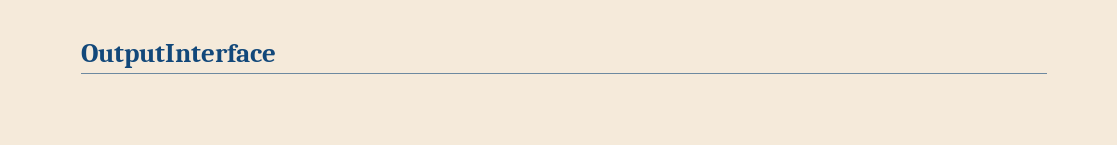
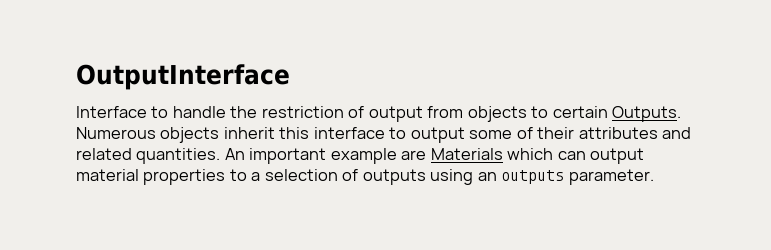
(276, 56) none -> [76,106,682,122] [76,127,692,143] [76,148,645,164] [76,169,654,185] // Interface to handle the restriction of output from objects to certain Outputs. Numerous objects inherit this interface to output some of their attributes and related quantities. An important example are Materials which can output material properties to a selection of outputs using an outputs parameter.

